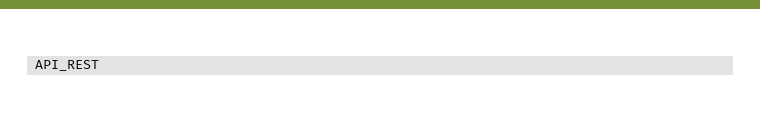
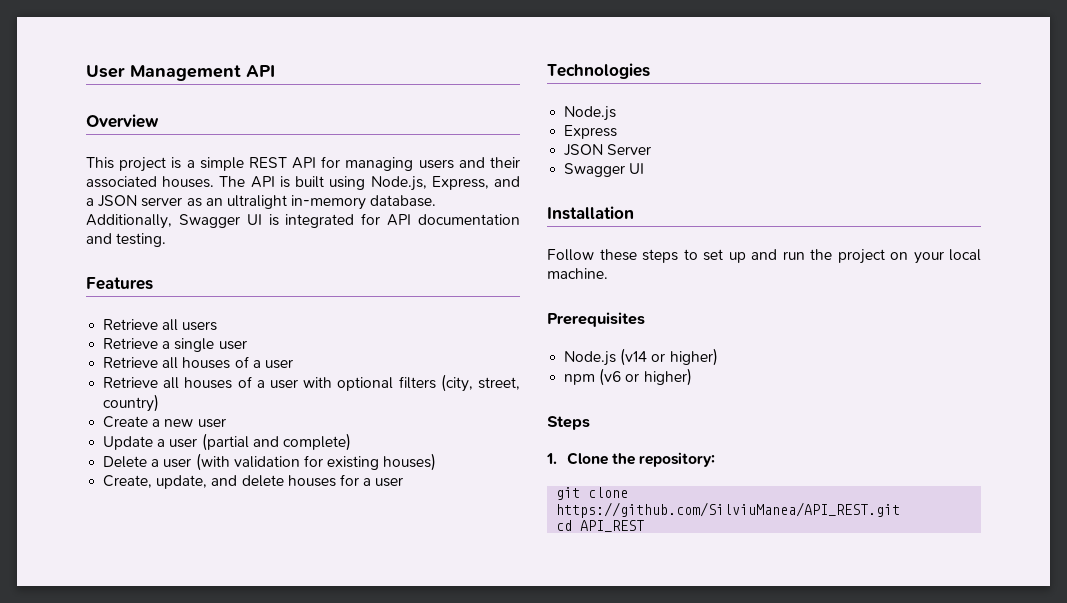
(34, 65) none -> [86,65,275,81] [86,114,159,128] [86,156,520,172] [86,176,520,191] [86,195,437,210] [86,213,520,229] [86,233,167,247] [86,277,153,290] [103,319,218,331] [103,338,247,352] [103,356,293,369] [103,374,520,392] [103,394,160,412] [103,416,226,428] [103,433,351,451] [103,453,437,471] [103,474,404,489] [547,63,650,79] [564,106,617,121] [564,125,618,139] [564,144,652,156] [564,163,645,177] [547,206,634,220] [547,249,981,264] [547,268,608,279] [547,312,645,327] [564,348,718,366] [564,368,692,386] [547,416,590,430] [546,452,716,467] [556,487,629,500] [556,502,901,518] [556,520,573,531] User Management API // Overview // This project is a simple REST API for managing users and their associated houses. The API is built using Node.js, Express, and a JSON server as an ultralight in-memory database. Additionally, Swagger UI is integrated for API documentation and testing. // Features // Retrieve all users // Retrieve a single user // Retrieve all houses of a user // Retrieve all houses of a user with optional filters (city, street, country) // Create a new user // Update a user (partial and complete) // Delete a user (with validation for existing houses) // Create, update, and delete houses for a user // Technologies // Node.js // Express // JSON Server // Swagger UI // Installation // Follow these steps to set up and run the project on your local machine. // Prerequisites // Node.js (v14 or higher) // npm (v6 or higher) // Steps // 1. Clone the repository: // git clone https://github.com/SilviuManea/API_REST.git // cd

